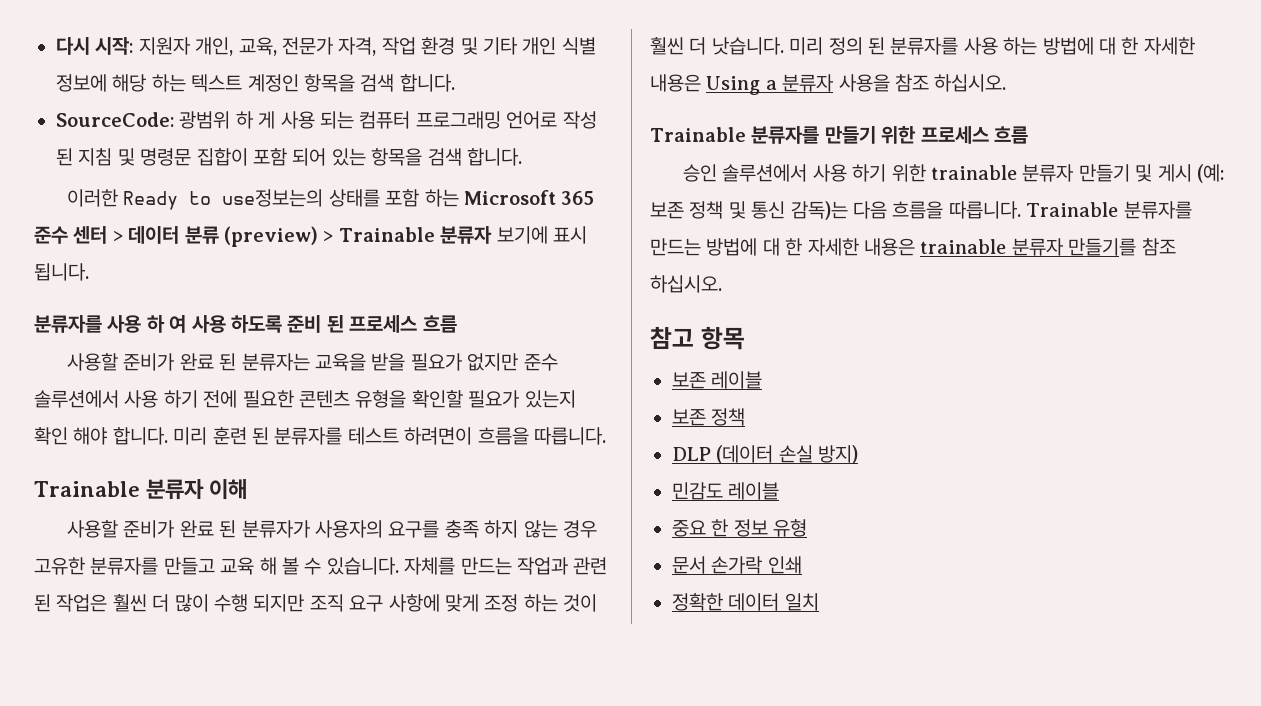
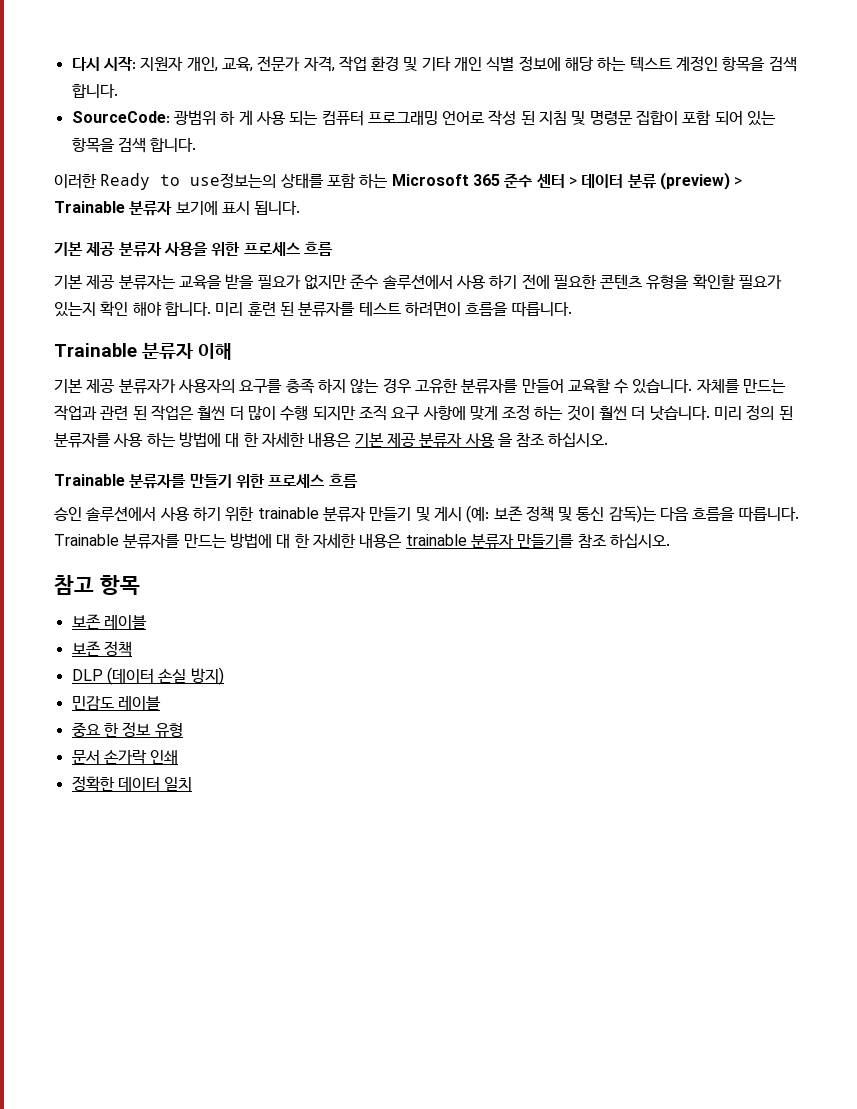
[34,315,457,333] [67,353,237,371] 분류자를 사용 하 여 사용 하도록 준비 된 프로세스 흐름 // 사용할 준비가 완료 된 -> [54,241,333,257] [54,275,116,289] 기본 제공 분류자 사용을 위한 프로세스 흐름 // 기본 제공
[67,520,237,538] 사용할 준비가 완료 된 -> [54,379,116,393] 기본 제공
[163,557,299,575] 만들고 교육 해 볼 -> [521,378,611,394] 만들어 교육할
[706,74,890,95] Using a 분류자 사용을 -> [354,433,513,448] 기본 제공 분류자 사용 을

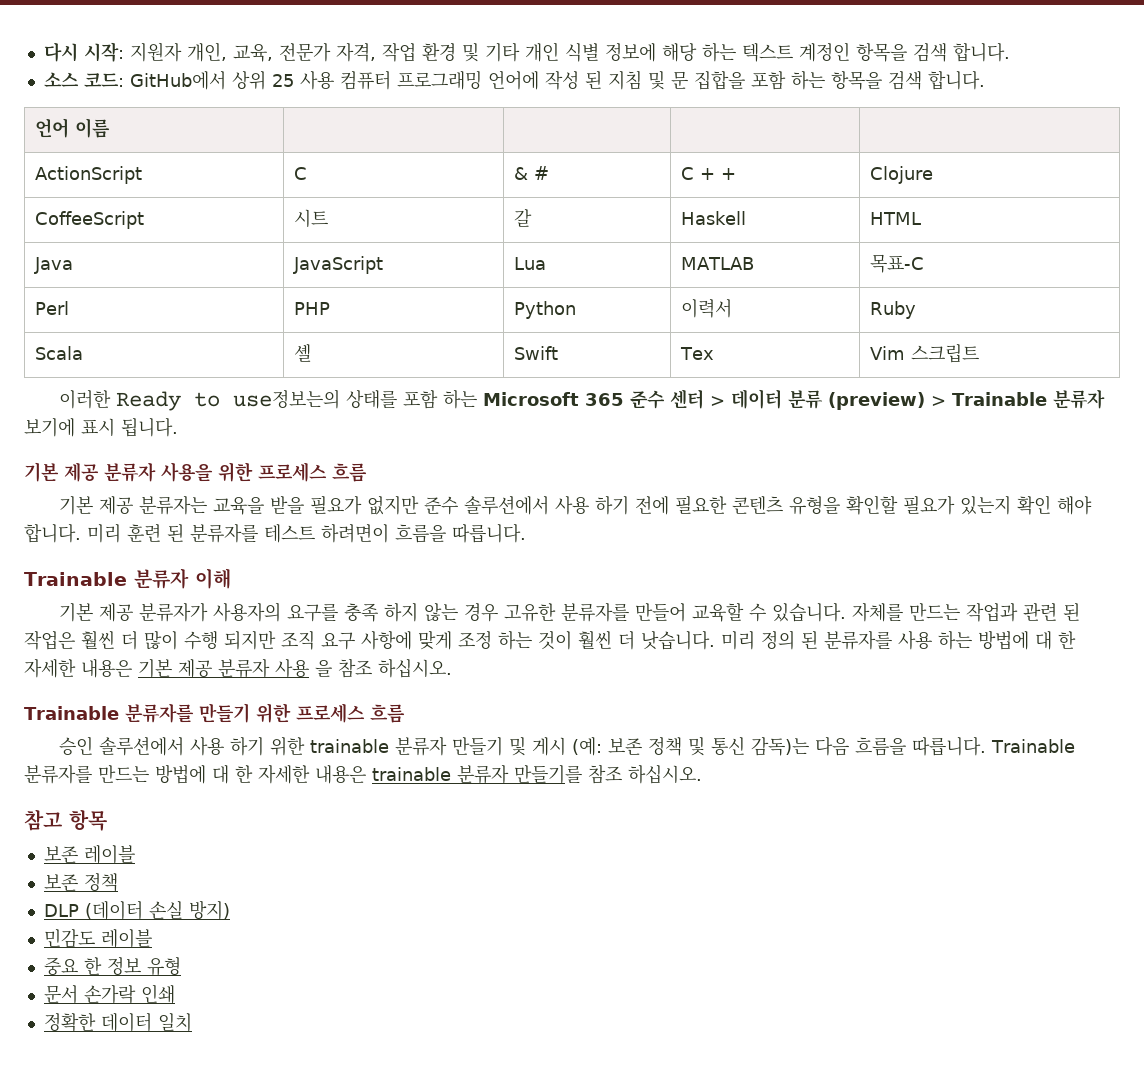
[71,110,319,125] SourceCode: 광범위 하 게 사용 되는 -> [43,71,334,90] 소스 코드: GitHub에서 상위 25 사용
[442,111,485,125] 언어로 -> [487,70,539,90] 언어에
[589,110,777,126] [71,137,197,153] 명령문 집합이 포함 되어 있는 항목을 검색 합니다. -> [670,70,985,90] [35,118,111,138] [35,166,143,184] [294,167,308,180] [514,166,550,180] [681,167,737,180] [870,166,934,184] [35,211,145,229] [294,209,329,227] [514,209,533,227] [681,211,747,225] [870,212,922,225] [34,257,74,274] [293,256,384,274] [514,257,547,270] [681,257,755,270] [870,254,925,273] [35,301,70,315] [294,302,331,315] [514,301,577,319] [681,299,733,318] [870,301,917,319] [35,346,84,360] [294,344,312,362] [514,346,559,360] [680,347,715,360] [870,344,980,363] 문 집합을 포함 하는 항목을 검색 합니다. // 언어 이름 | | | | // ActionScript | C | & # | C + + | Clojure // CoffeeScript | 시트 | 갈 | Haskell | HTML // Java | JavaScript | Lua | MATLAB | 목표-C // Perl | PHP | Python | 이력서 | Ruby // Scala | 셸 | Swift | Tex | Vim 스크립트

